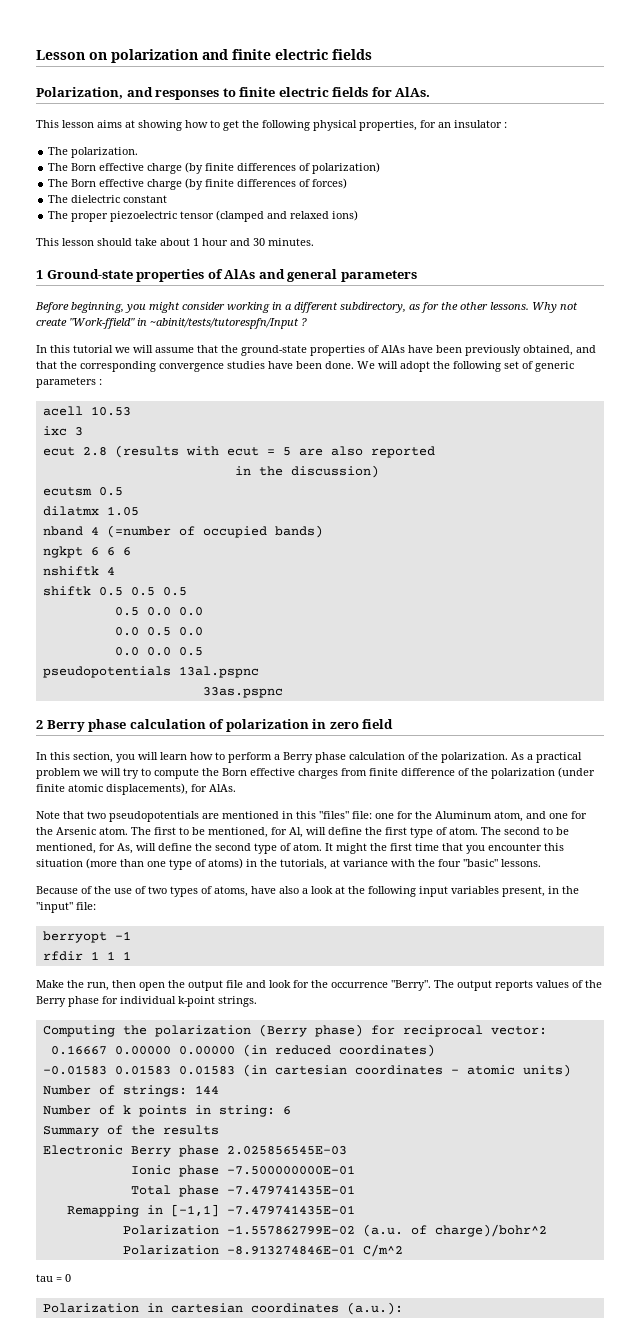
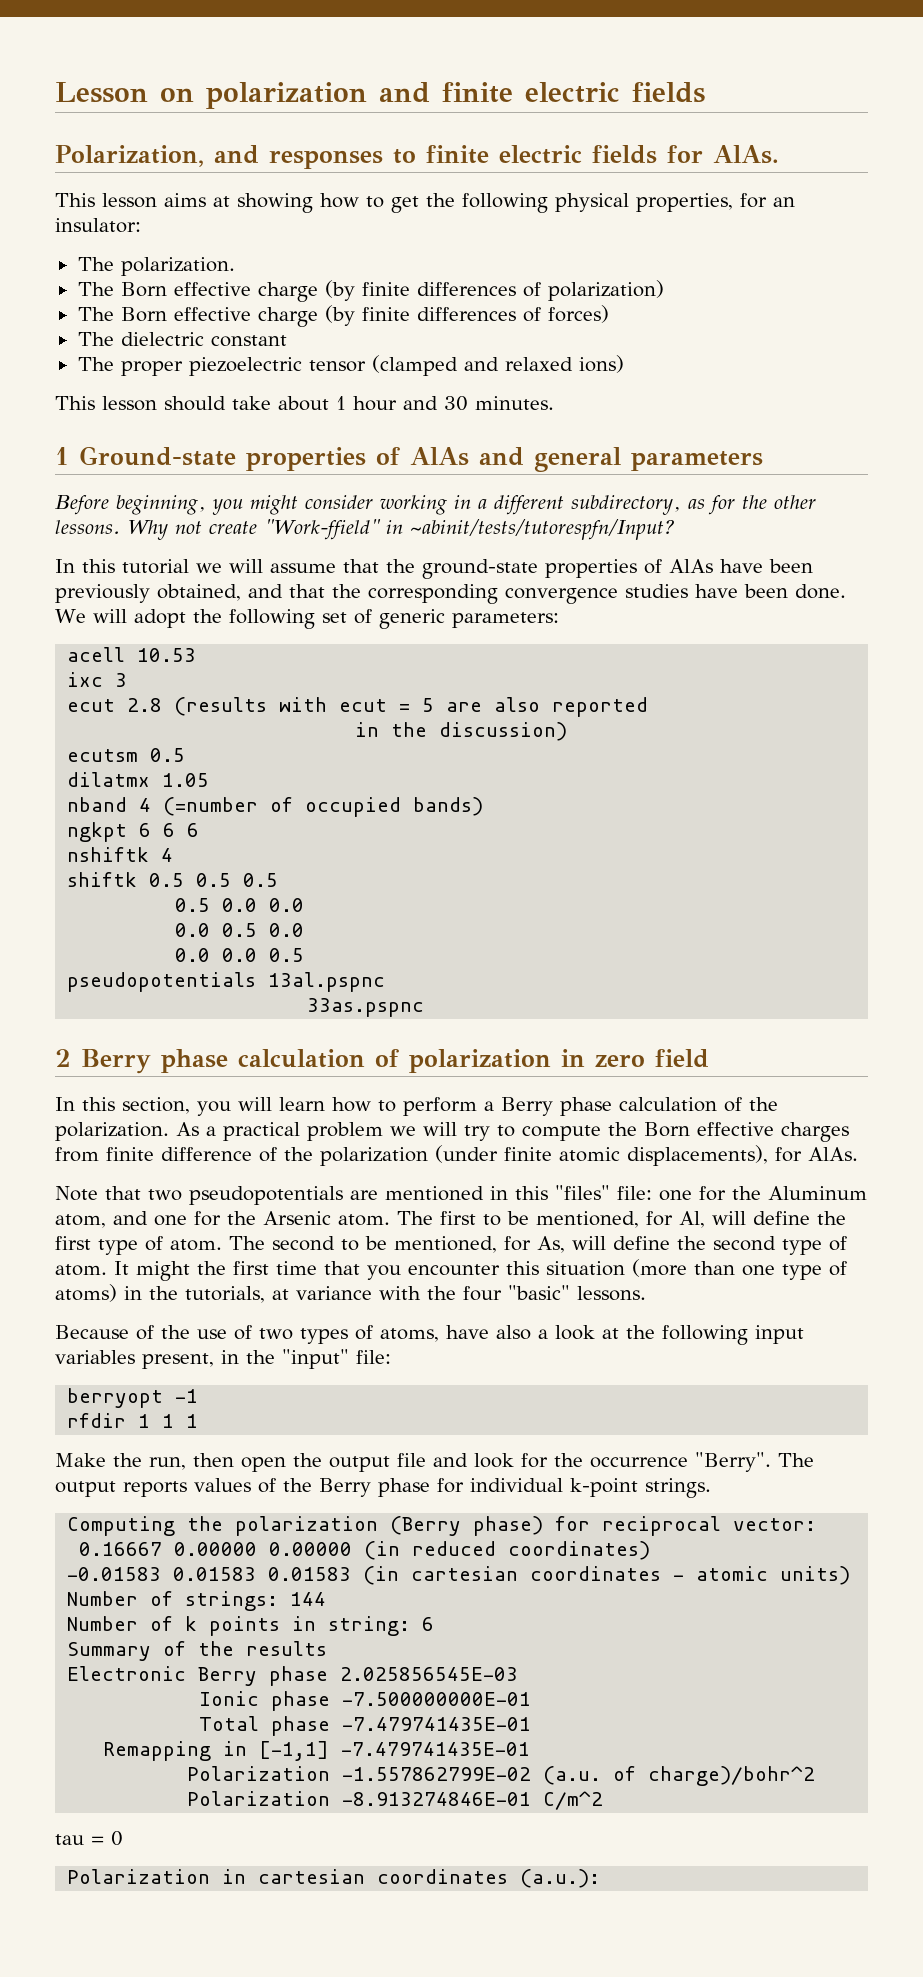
[454,120,507,128] insulator : -> [55,218,141,233] insulator:
[150,318,307,329] ~abinit/tests/tutorespfn/Input ? -> [409,519,676,540] ~abinit/tests/tutorespfn/Input?
[36,377,102,388] parameters : -> [451,612,559,628] parameters:

